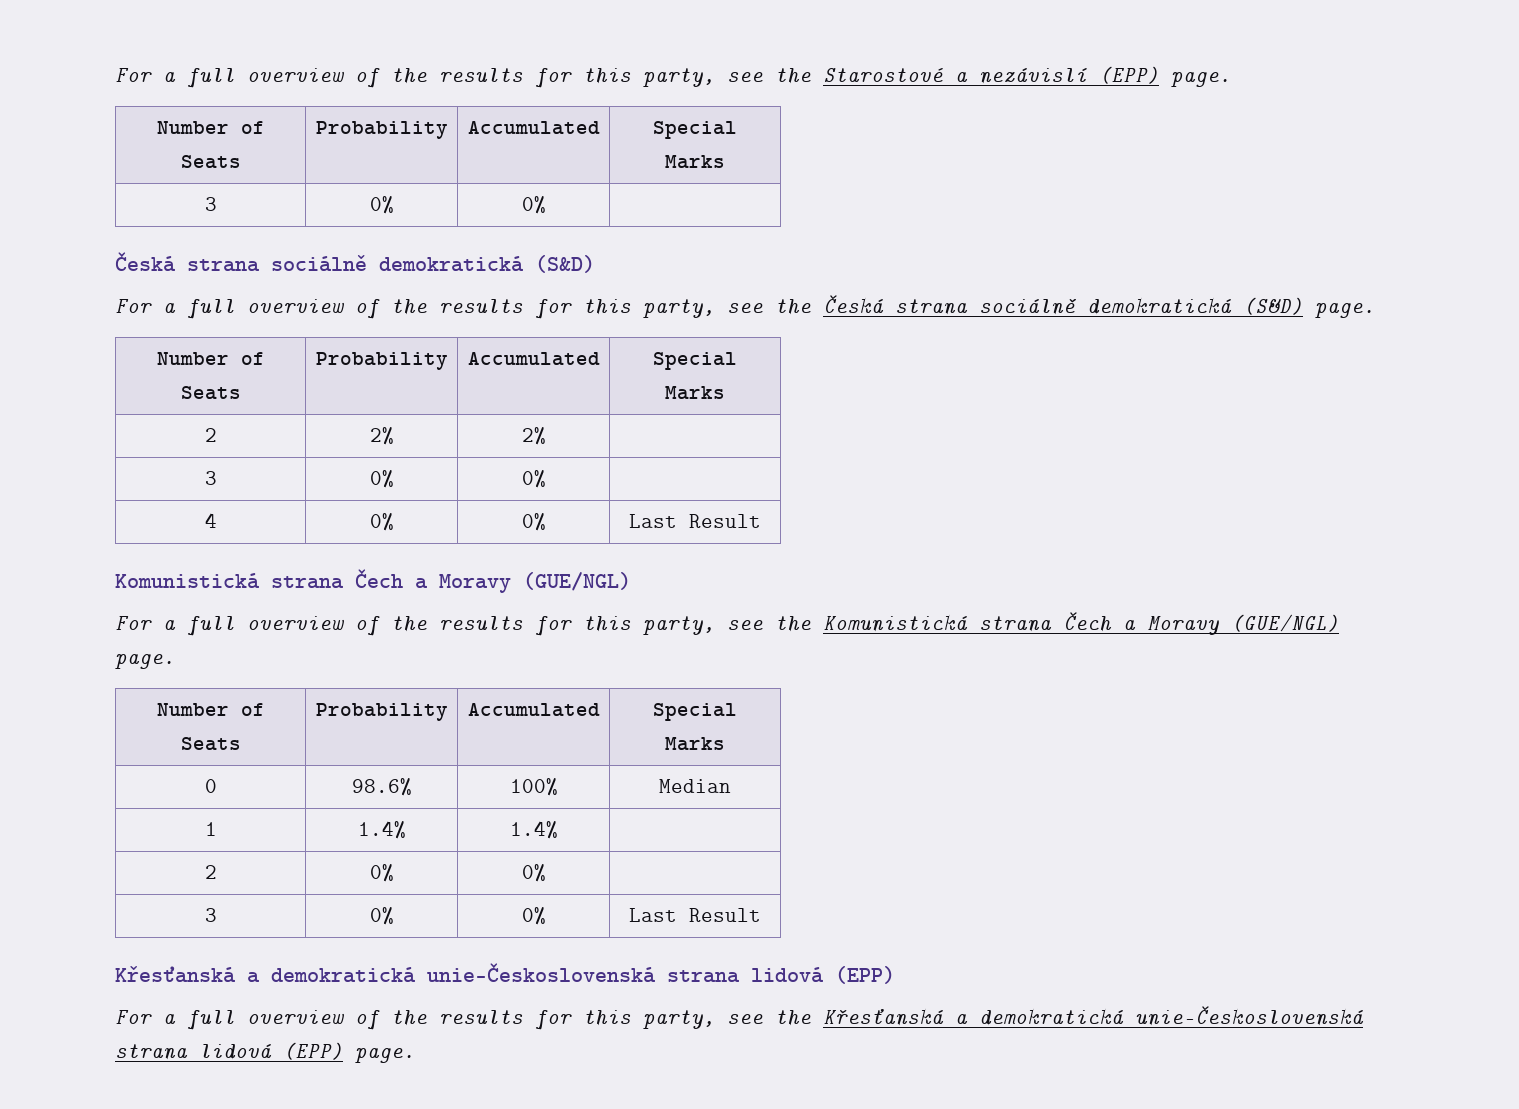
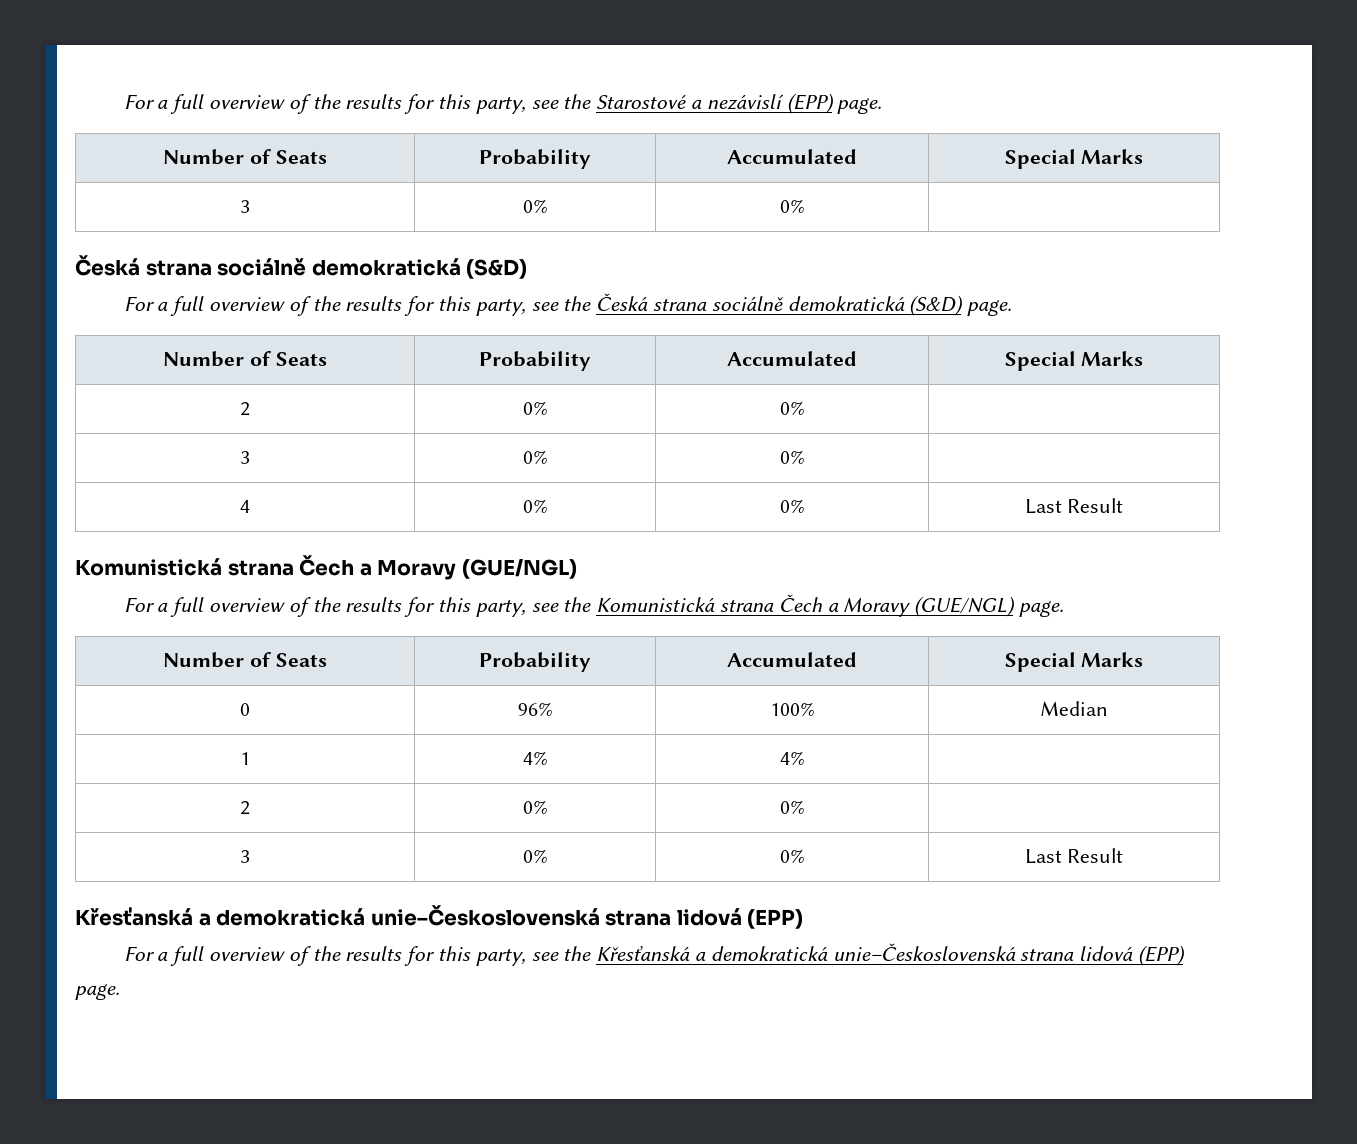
[369,427,394,445] [521,427,546,445] 2% | 2% -> [522,401,548,415] [779,401,805,415] 0% | 0%
[351,778,412,796] 98.6% -> [517,702,553,716] 96%
[357,821,406,839] [509,821,558,839] 1.4% | 1.4% -> [522,751,548,765] [779,751,805,765] 4% | 4%

